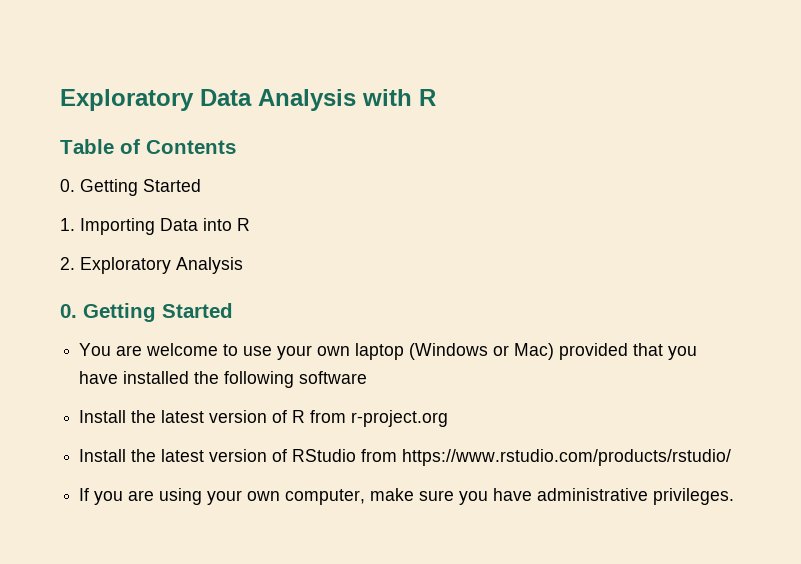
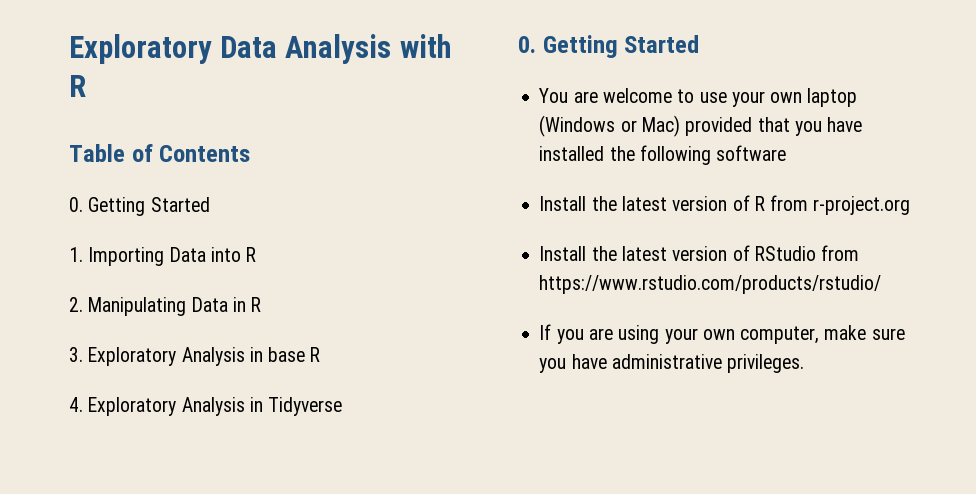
[80,257,243,274] Exploratory Analysis -> [88,297,262,316] [69,347,321,366] [69,397,343,416] Manipulating Data in R // 3. Exploratory Analysis in base R // 4. Exploratory Analysis in Tidyverse

